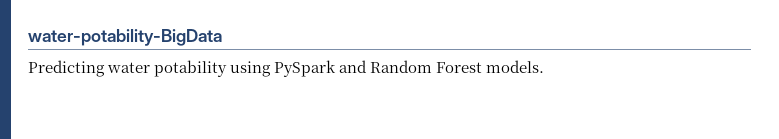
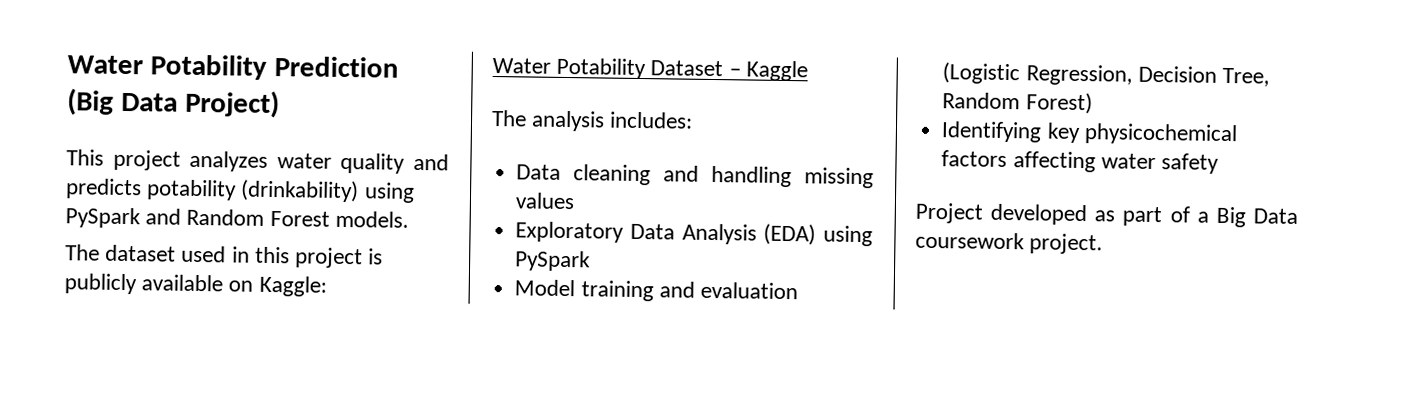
[28,29,222,46] [28,60,228,77] water-potability-BigData // Predicting water potability -> [67,54,399,80] [67,88,280,119] [66,149,449,174] [65,178,360,203] Water Potability Prediction (Big Data Project) // This project analyzes water quality and predicts potability (drinkability)
(545, 66) none -> [65,244,384,269] [64,273,327,297] [492,57,808,82] [491,109,694,132] [516,164,874,189] [515,192,576,210] [515,221,873,247] [515,250,592,272] [514,279,798,302] [942,62,1270,87] [942,92,1093,115] [941,121,1238,146] [941,150,1219,174] [915,202,1298,228] [915,231,1104,255] // The dataset used in this project is publicly available on Kaggle: // Water Potability Dataset – Kaggle // The analysis includes: // Data cleaning and handling missing values // Exploratory Data Analysis (EDA) using PySpark // Model training and evaluation (Logistic Regression, Decision Tree, Random Forest) // Identifying key physicochemical factors affecting water safety // Project developed as part of a Big Data coursework project.

